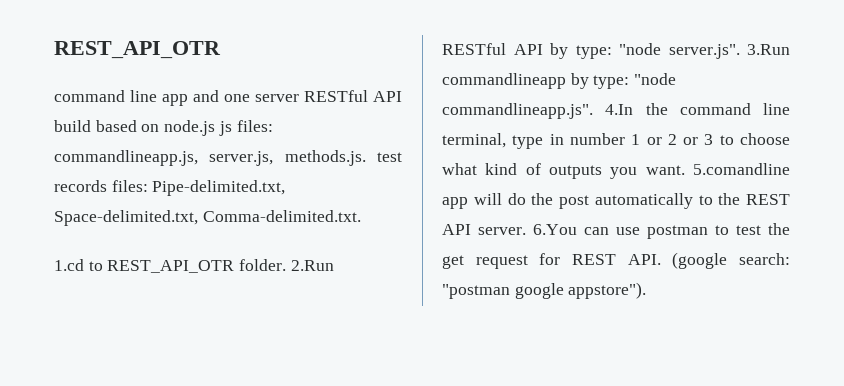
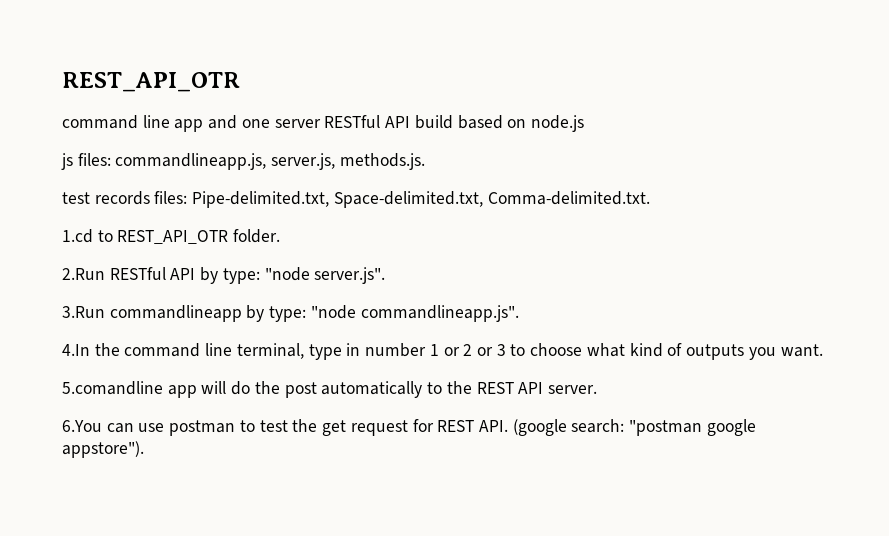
(216, 128) none -> (584, 123) //
(366, 158) none -> (425, 161) //
(287, 265) none -> (281, 236) //
(740, 51) none -> (386, 275) //
(593, 111) none -> (519, 313) //
(685, 170) none -> (823, 350) //
(526, 231) none -> (597, 389) //

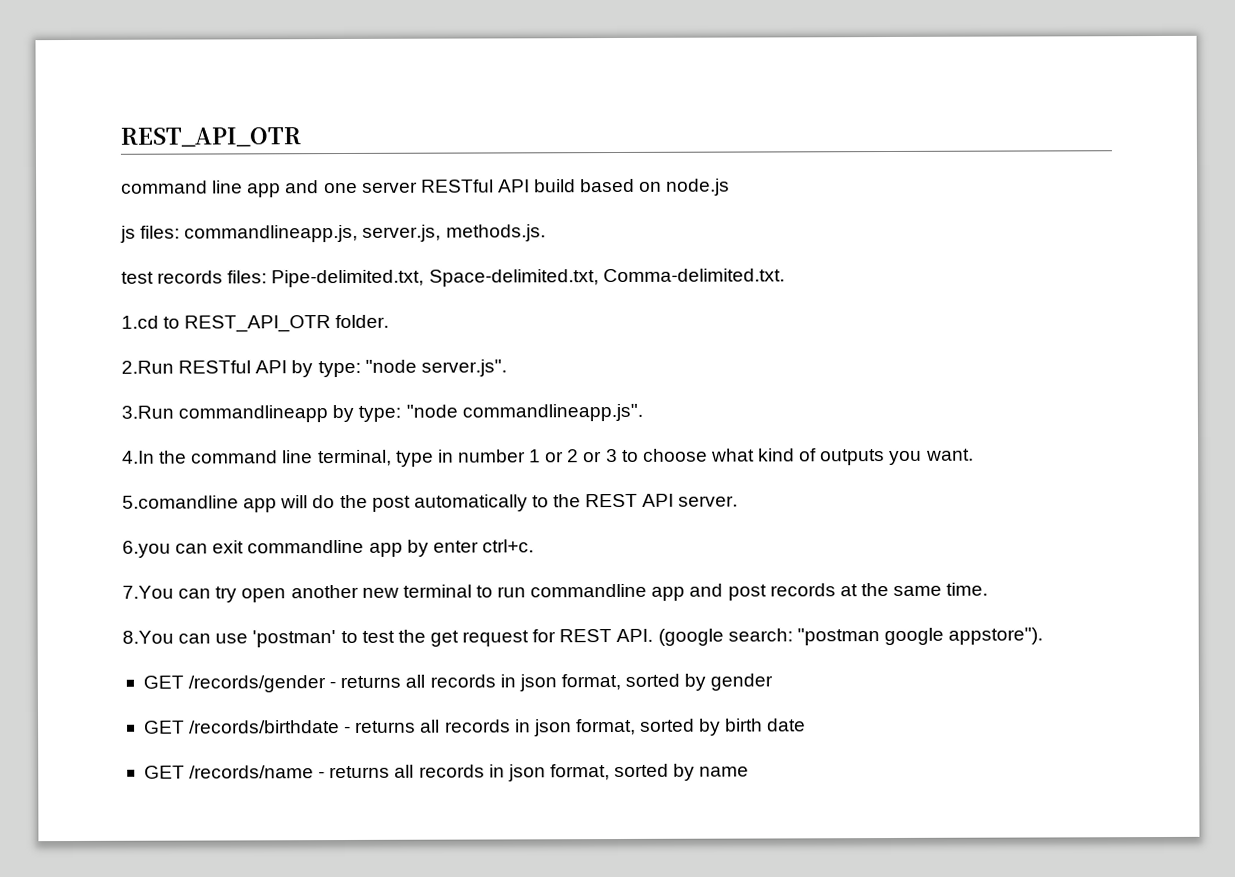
[62,420,102,432] 6.You -> [122,539,534,558] [122,582,989,603] [122,630,174,644] 6.you can exit commandline app by enter ctrl+c. // 7.You can try open another new terminal to run commandline app and post records at the same time. // 8.You
[169,420,236,436] postman -> [252,630,337,648] 'postman'
(144, 449) none -> [142,673,774,693] [143,718,807,737] [143,763,750,782] // GET /records/gender - returns all records in json format, sorted by gender // GET /records/birthdate - returns all records in json format, sorted by birth date // GET /records/name - returns all records in json format, sorted by name

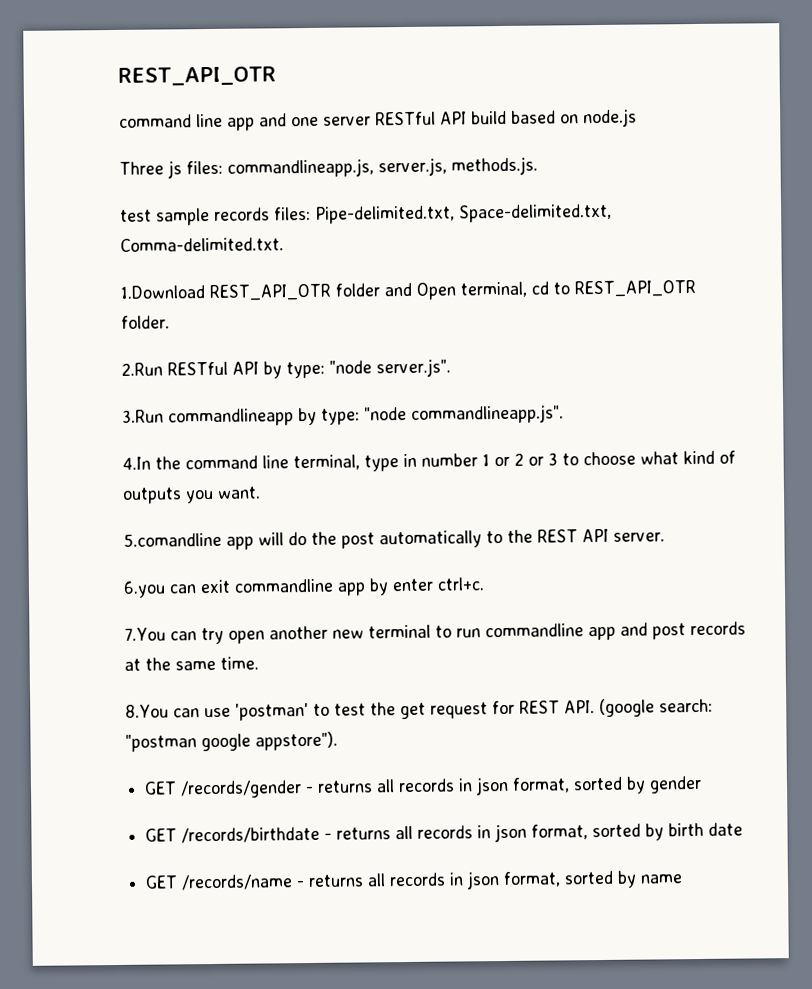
(731, 187) none -> [119,161,164,175] Three
(154, 277) none -> [156,208,210,226] sample
[121,315,159,329] 1.cd -> [120,281,549,302] 1.Download REST_API_OTR folder and Open terminal, cd

